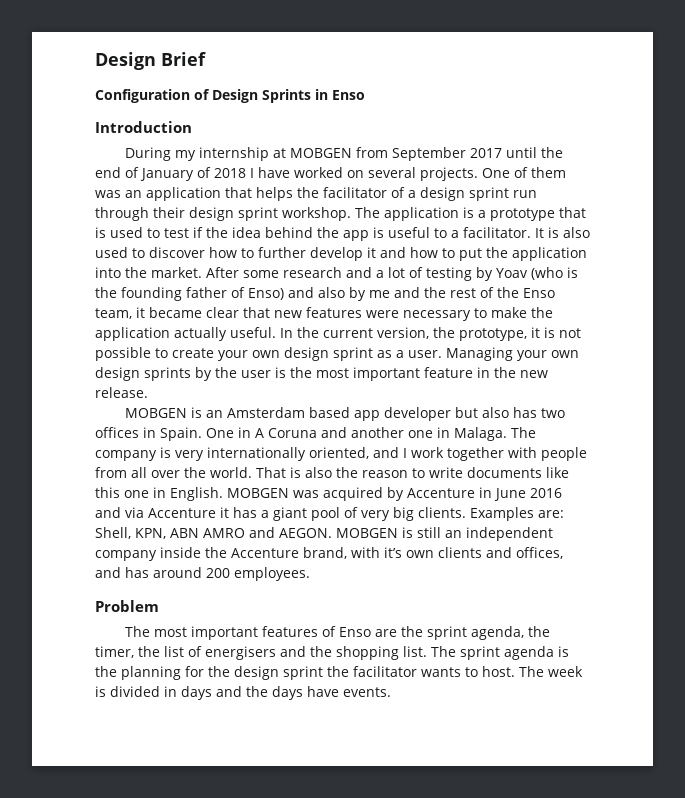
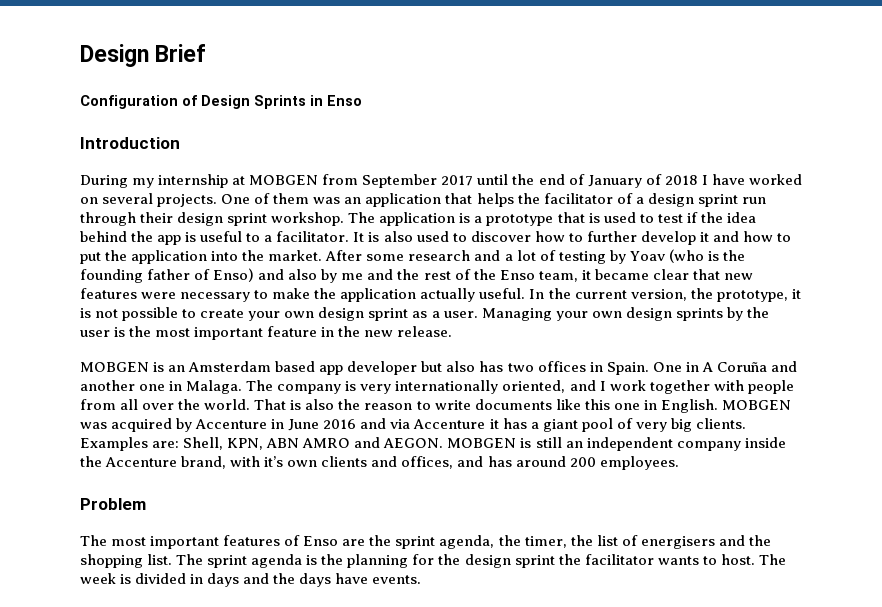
[268,428,317,438] Coruna -> [716,362,767,372] Coruña

